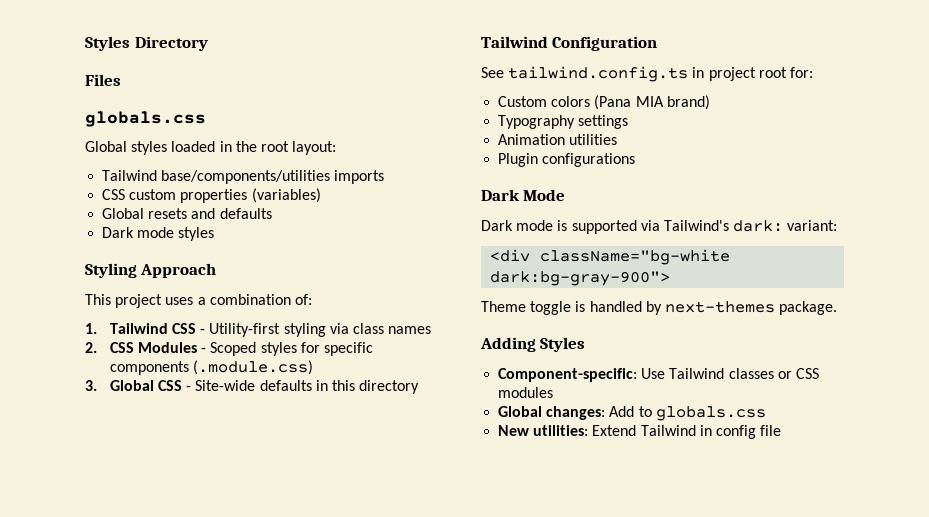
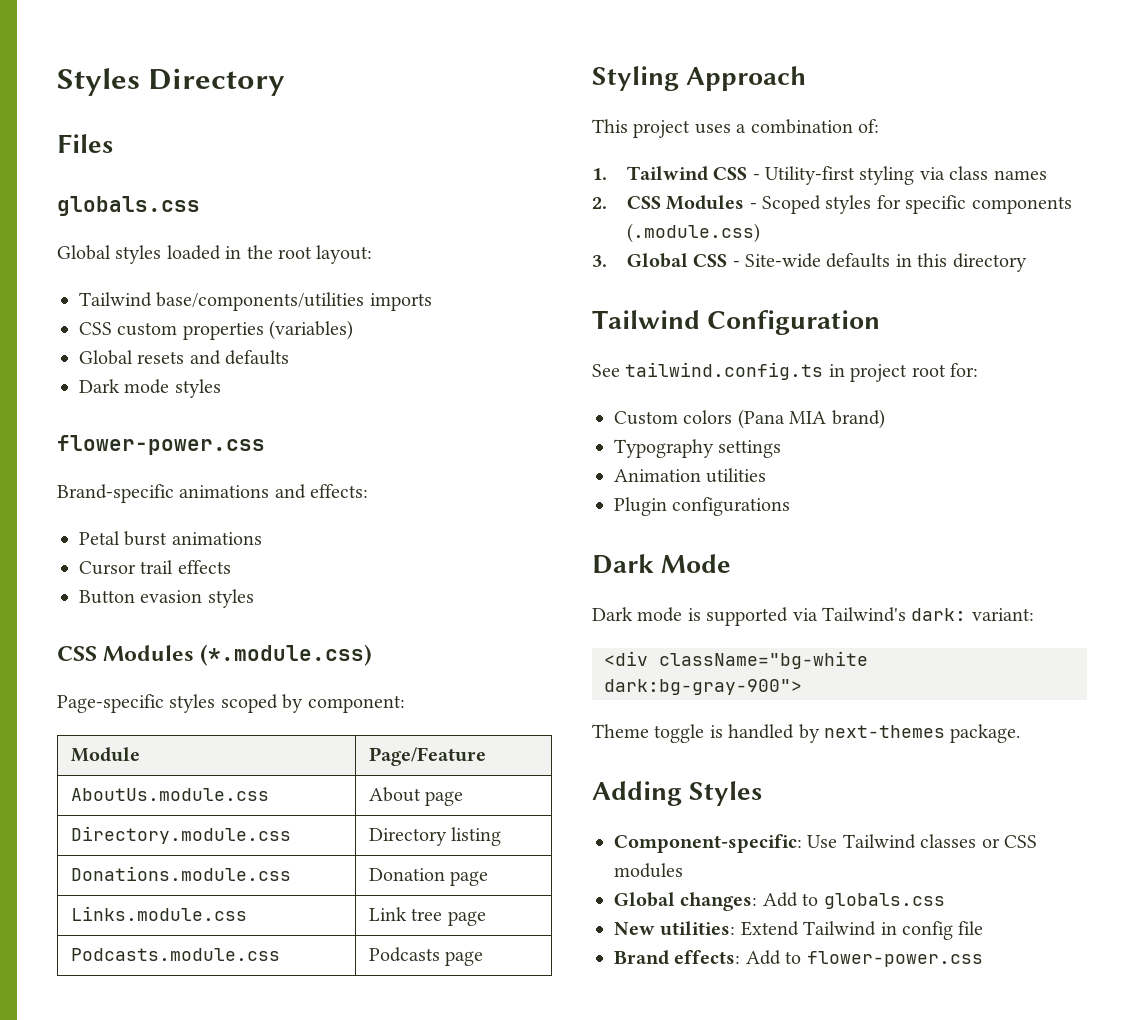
(215, 234) none -> [57,435,265,455] [57,484,369,503] [79,531,262,546] [79,560,231,575] [79,589,254,608] [57,644,373,666] [57,694,405,713] [70,747,140,762] [368,747,486,766] [70,788,269,801] [368,787,464,806] [70,826,291,844] [368,827,502,846] [70,866,291,881] [368,868,489,886] [70,906,247,921] [368,907,486,926] [70,948,280,961] [368,947,484,966] // flower-power.css // Brand-specific animations and effects: // Petal burst animations // Cursor trail effects // Button evasion styles // CSS Modules (*.module.css) // Page-specific styles scoped by component: // Module | Page/Feature // AboutUs.module.css | About page // Directory.module.css | Directory listing // Donations.module.css | Donation page // Links.module.css | Link tree page // Podcasts.module.css | Podcasts page
(782, 430) none -> [614,950,983,967] // Brand effects: Add to flower-power.css

